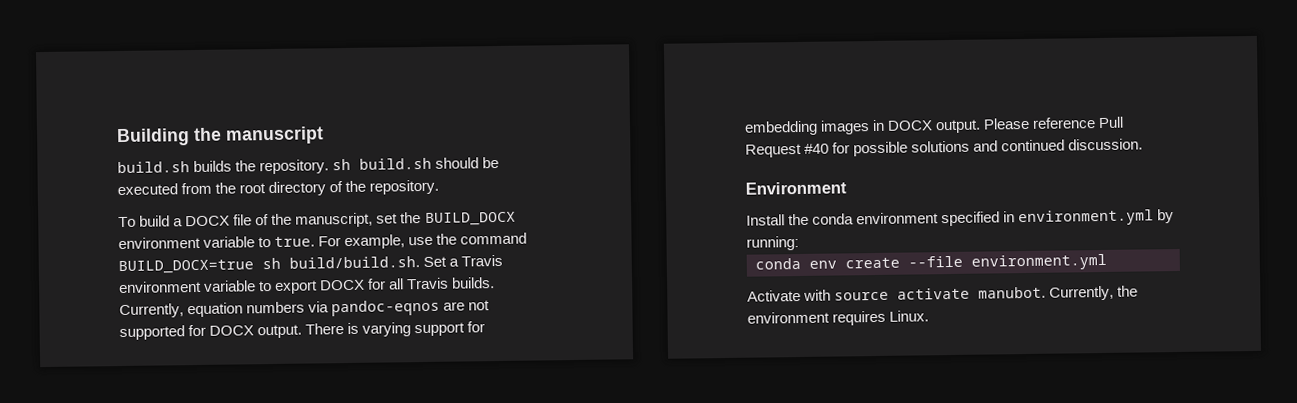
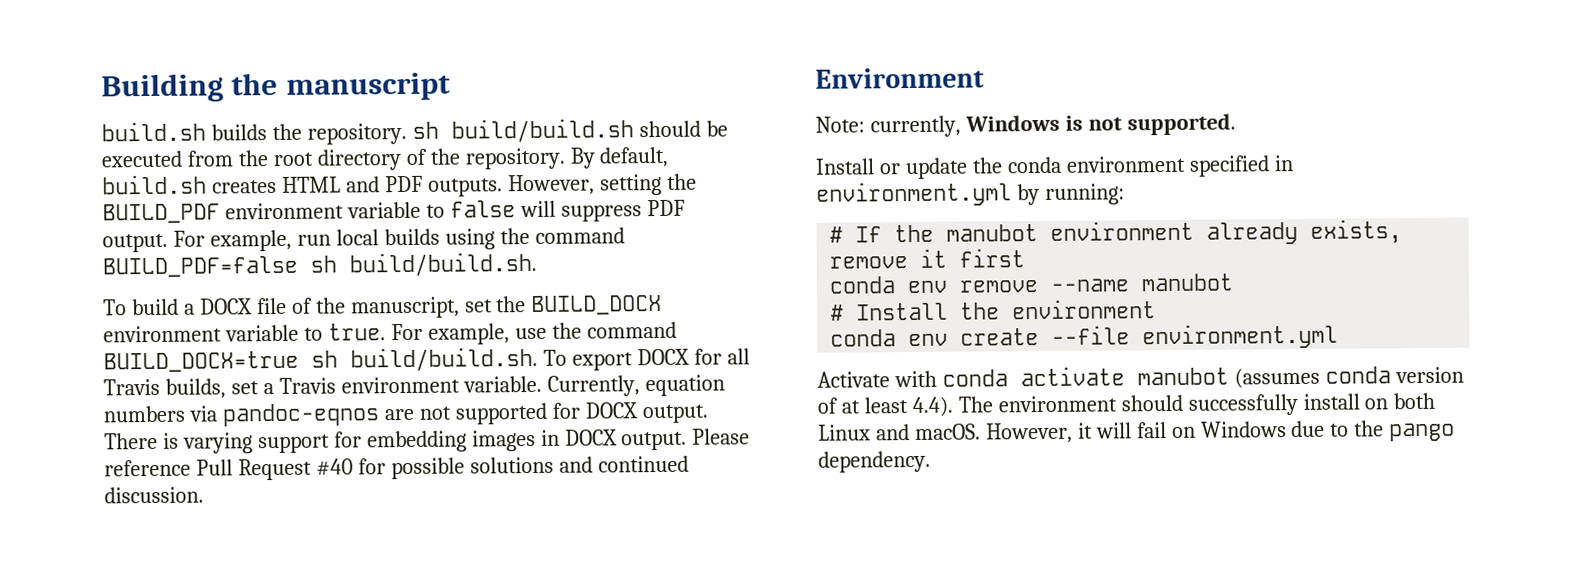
[359,157,433,170] build.sh -> [450,118,634,143] build/build.sh
(440, 187) none -> [569,146,670,169] [102,173,697,197] [102,199,685,224] [102,227,625,253] [102,251,537,278] By default, build.sh creates HTML and PDF outputs. However, setting the BUILD_PDF environment variable to false will suppress PDF output. For example, run local builds using the command BUILD_PDF=false sh build/build.sh.
[423,254,504,267] [119,280,273,294] Set a Travis environment variable to -> [542,349,567,366] To
[451,277,496,289] builds. -> [164,375,542,399] builds, set a Travis environment variable.
[746,214,785,226] // Install -> [815,113,1236,138] [815,157,968,180] // Note: currently, Windows is not supported. // Install or update
(799, 243) none -> [829,219,1403,245] [829,248,1026,269] [829,273,1235,294] [830,299,1157,321] // # If the manubot environment already exists, remove it first // conda env remove --name manubot // # Install the environment
[834,285,1139,301] [747,310,930,326] source activate manubot. Currently, the environment requires Linux. -> [941,366,1464,389] [817,392,1436,418] [818,420,1456,444] [818,450,931,473] conda activate manubot (assumes conda version of at least 4.4). The environment should successfully install on both Linux and macOS. However, it will fail on Windows due to the pango dependency.

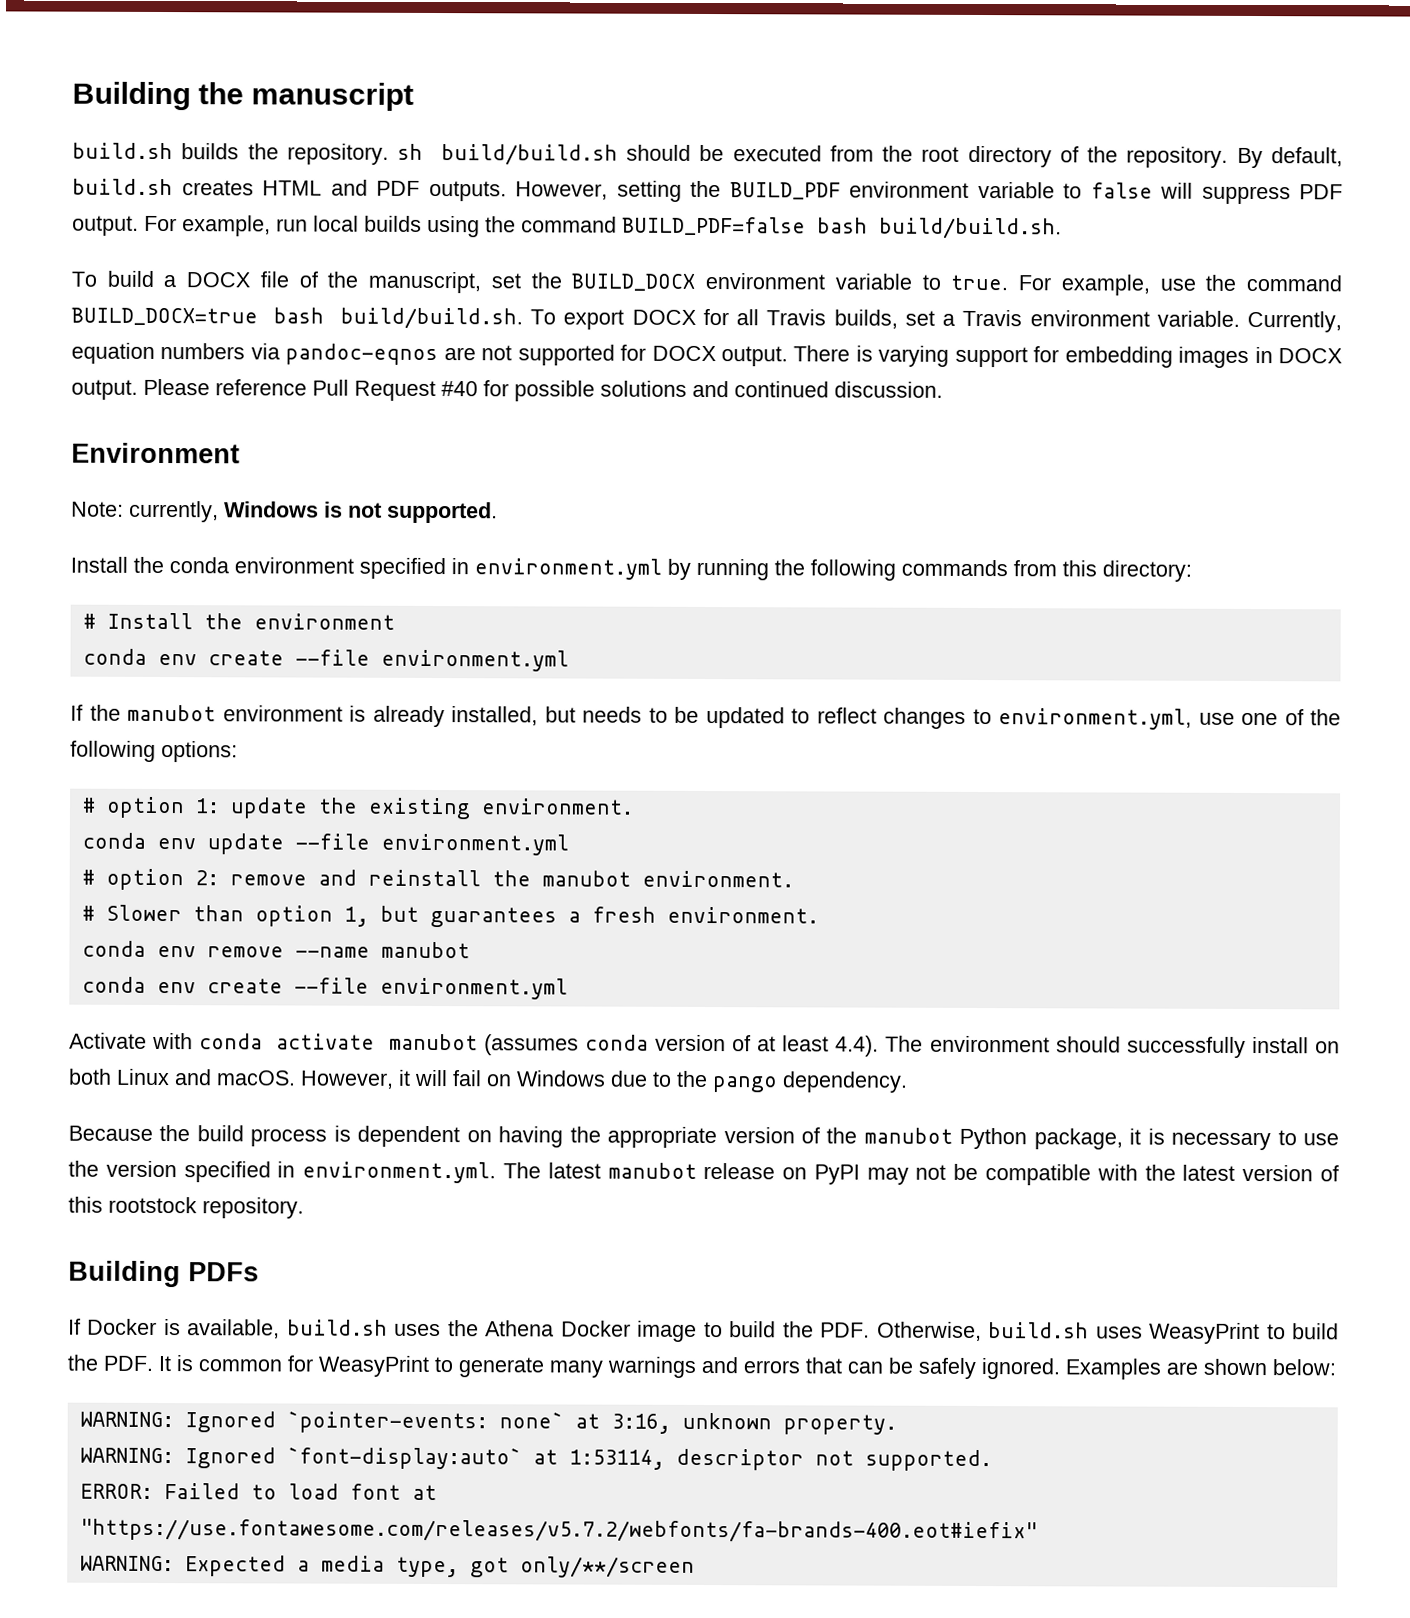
[310,255,337,273] sh -> [817,217,868,234] bash
[311,350,338,368] sh -> [273,307,325,324] bash
[878,157,968,180] or update -> (128, 564) none
[1044,183,1125,205] [829,219,1403,245] [829,248,1026,269] running: // # If the manubot environment already exists, remove it first -> [696,558,1192,582] [82,612,395,630] [82,648,569,672] [70,704,1341,730] [70,740,238,763] [81,796,634,820] [81,832,569,856] [81,868,794,891] [81,904,819,928] running the following commands from this directory: // # Install the environment // conda env create --file environment.yml // If the manubot environment is already installed, but needs to be updated to reflect changes to environment.yml, use one of the following options: // # option 1: update the existing environment. // conda env update --file environment.yml // # option 2: remove and reinstall the manubot environment. // # Slower than option 1, but guarantees a fresh environment.
[830,299,1157,321] // # Install the environment -> (470, 950) none
(931, 461) none -> [68,1125,1340,1151] [68,1160,1340,1186] [68,1196,304,1219] [68,1260,259,1288] [68,1318,1339,1345] [67,1354,1336,1380] [79,1411,897,1435] [79,1447,992,1472] [79,1483,437,1501] [79,1518,1038,1544] [79,1555,695,1578] // Because the build process is dependent on having the appropriate version of the manubot Python package, it is necessary to use the version specified in environment.yml. The latest manubot release on PyPI may not be compatible with the latest version of this rootstock repository. // Building PDFs // If Docker is available, build.sh uses the Athena Docker image to build the PDF. Otherwise, build.sh uses WeasyPrint to build the PDF. It is common for WeasyPrint to generate many warnings and errors that can be safely ignored. Examples are shown below: // WARNING: Ignored `pointer-events: none` at 3:16, unknown property. // WARNING: Ignored `font-display:auto` at 1:53114, descriptor not supported. // ERROR: Failed to load font at "https://use.fontawesome.com/releases/v5.7.2/webfonts/fa-brands-400.eot#iefix" // WARNING: Expected a media type, got only/**/screen

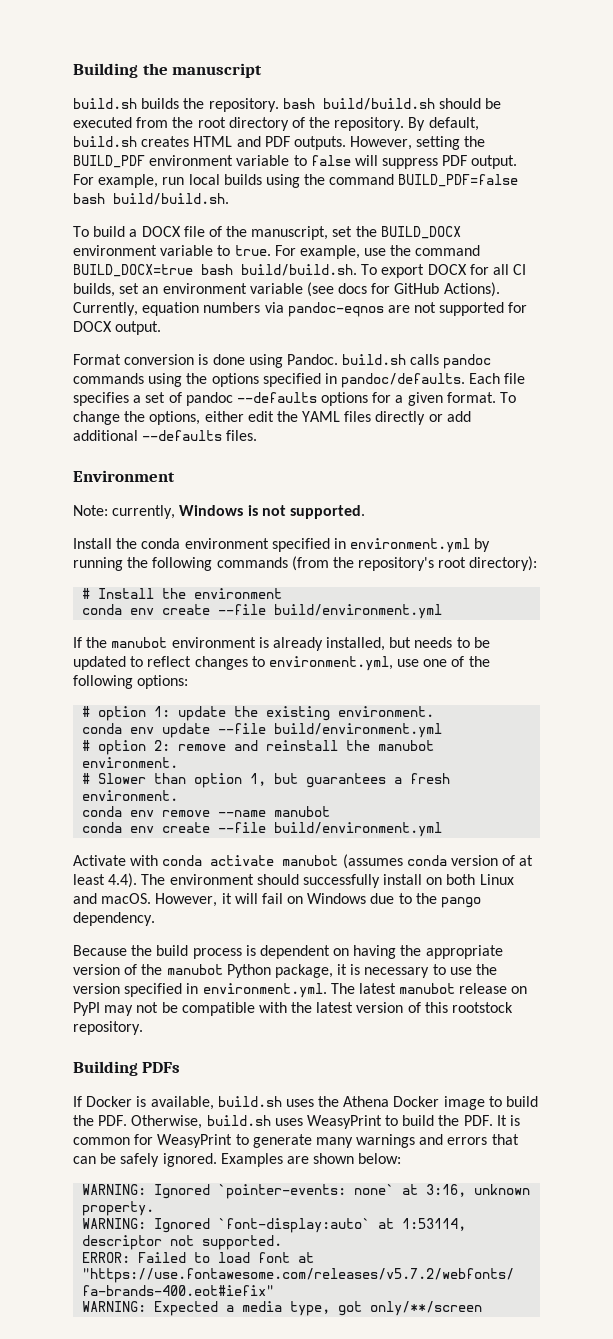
[397,143,424,160] sh -> [282,98,315,109] bash
[766,309,827,326] Travis -> [513,264,527,275] CI
[942,309,1240,327] a Travis environment variable. -> [142,282,500,297] an environment variable (see docs for GitHub Actions).
[793,345,1342,368] [71,378,943,402] There is varying support for embedding images in DOCX output. Please reference Pull Request #40 for possible solutions and continued discussion. -> [73,354,492,369] [73,373,526,388] [73,392,517,406] [73,411,471,425] [73,430,258,441] // Format conversion is done using Pandoc. build.sh calls pandoc commands using the options specified in pandoc/defaults. Each file specifies a set of pandoc --defaults options for a given format. To change the options, either edit the YAML files directly or add additional --defaults files.
[1013,560,1192,582] from this directory: -> [291,556,538,571] (from the repository's root directory):
[380,649,569,672] environment.yml -> [274,604,443,619] build/environment.yml
[380,833,569,856] environment.yml -> [274,723,443,738] build/environment.yml
[379,977,568,1000] environment.yml -> [274,822,443,837] build/environment.yml

